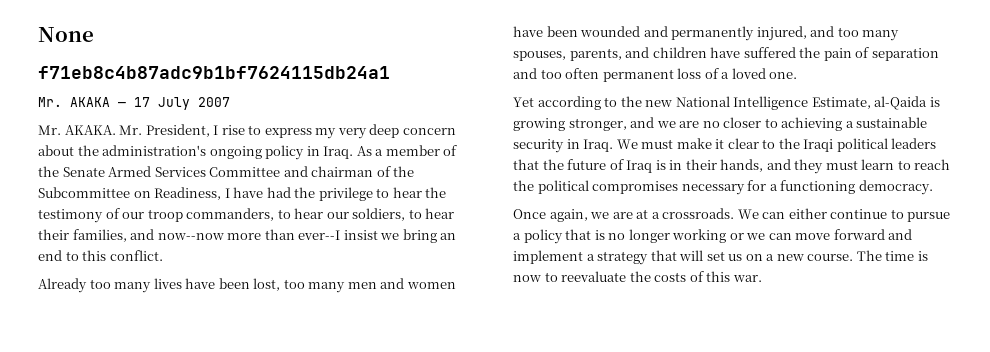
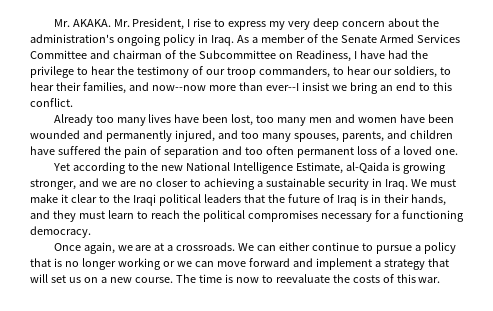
[38,27,94,42] [38,66,390,79] [38,97,230,110] None // f71eb8c4b87adc9b1bf7624115db24a1 // Mr. AKAKA — 17 July 2007 // -> (53, 23) none

